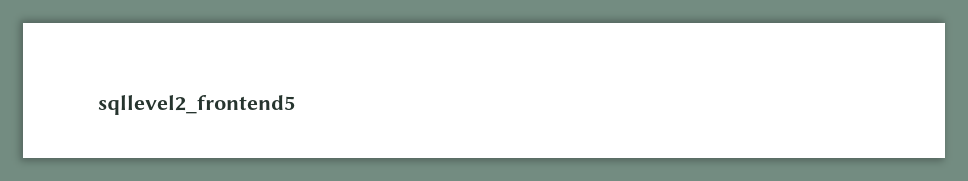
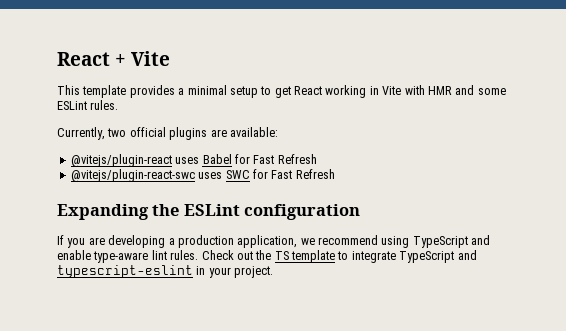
[98,95,295,115] sqllevel2_frontend5 -> [57,51,171,66] [57,85,506,98] [57,100,119,110] [57,127,278,140] [70,154,317,167] [70,169,335,182] [57,204,361,220] [57,235,491,248] [57,250,477,263] [57,265,274,278] React + Vite // This template provides a minimal setup to get React working in Vite with HMR and some ESLint rules. // Currently, two official plugins are available: // @vitejs/plugin-react uses Babel for Fast Refresh // @vitejs/plugin-react-swc uses SWC for Fast Refresh // Expanding the ESLint configuration // If you are developing a production application, we recommend using TypeScript and enable type-aware lint rules. Check out the TS template to integrate TypeScript and typescript-eslint in your project.

